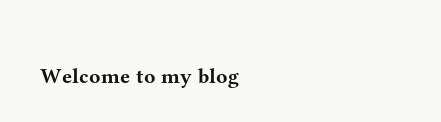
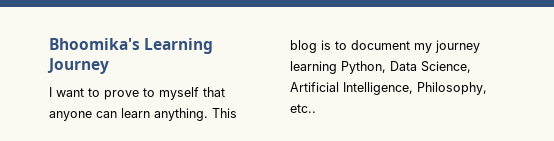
[40,68,240,88] Welcome to my blog -> [49,38,214,54] [47,58,109,74] [49,87,225,100] [49,108,237,121] [290,40,480,53] [290,61,471,74] [290,82,487,95] [290,104,316,113] Bhoomika's Learning Journey // I want to prove to myself that anyone can learn anything. This blog is to document my journey learning Python, Data Science, Artificial Intelligence, Philosophy, etc..

